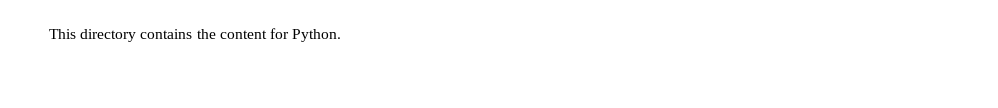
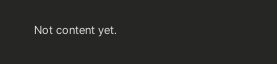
[49,28,342,42] This directory contains the content for Python. -> [34,25,118,37] Not content yet.

